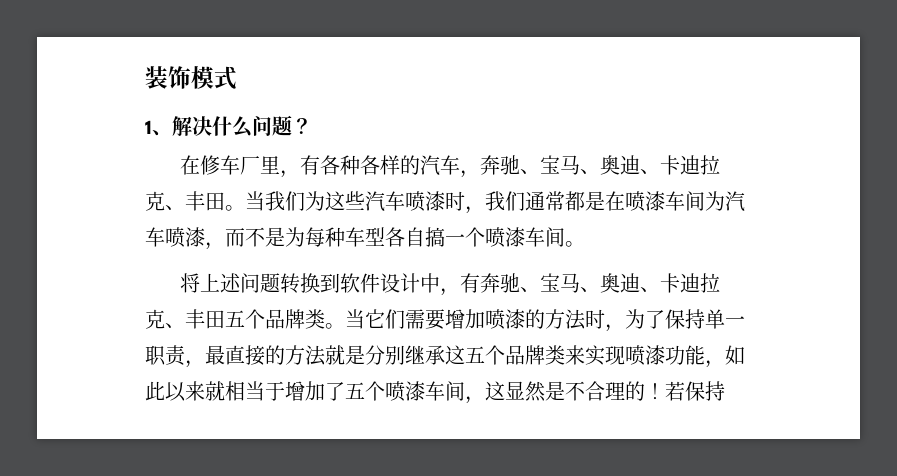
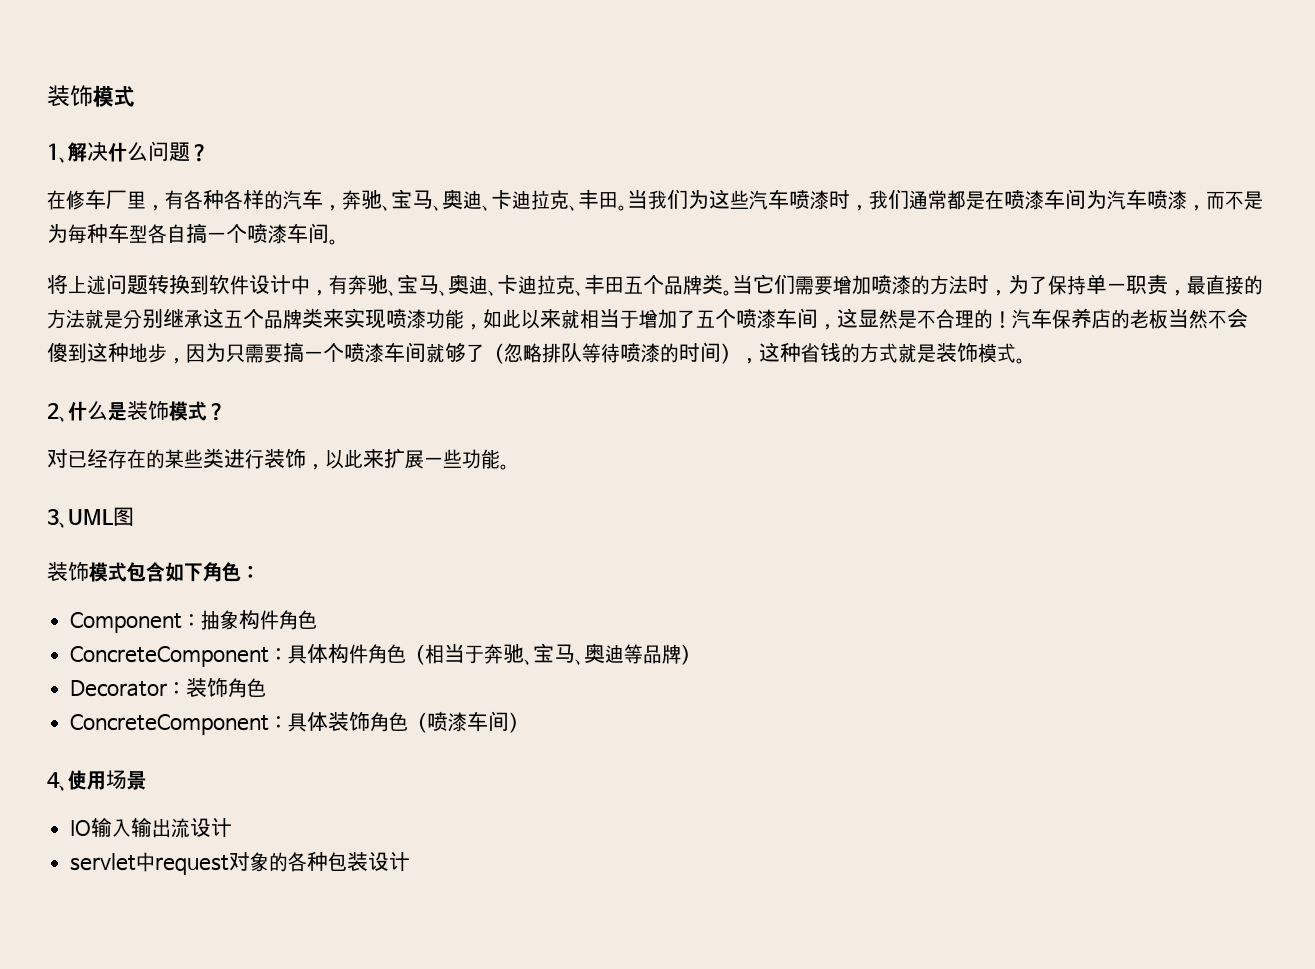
[665,381,725,401] 若保持 -> [1012,308,1248,329] [47,342,1025,364] [47,400,226,422] [47,448,509,470] [47,507,134,528] [47,561,260,582] [70,610,318,633] [70,643,701,667] [70,677,267,698] [70,711,529,735] [47,770,146,791] [70,817,233,838] [70,851,411,875] 汽车保养店的老板当然不会傻到这种地步，因为只需要搞一个喷漆车间就够了（忽略排队等待喷漆的时间），这种省钱的方式就是装饰模式。 // 2、什么是装饰模式？ // 对已经存在的某些类进行装饰，以此来扩展一些功能。 // 3、UML图 // 装饰模式包含如下角色： // Component：抽象构件角色 // ConcreteComponent：具体构件角色（相当于奔驰、宝马、奥迪等品牌） // Decorator：装饰角色 // ConcreteComponent：具体装饰角色（喷漆车间） // 4、使用场景 // IO输入输出流设计 // servlet中request对象的各种包装设计

